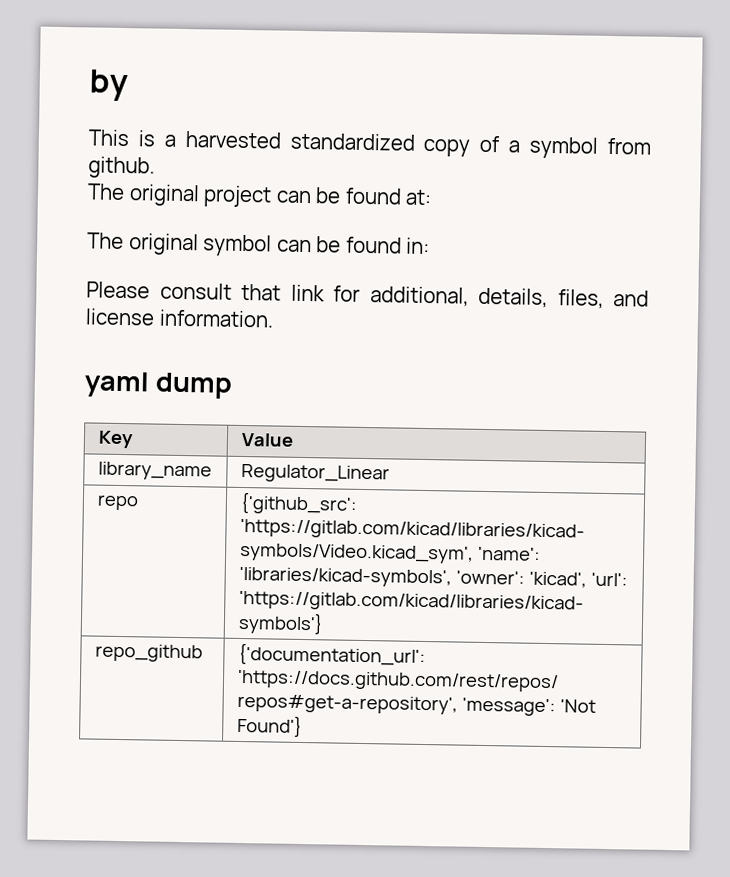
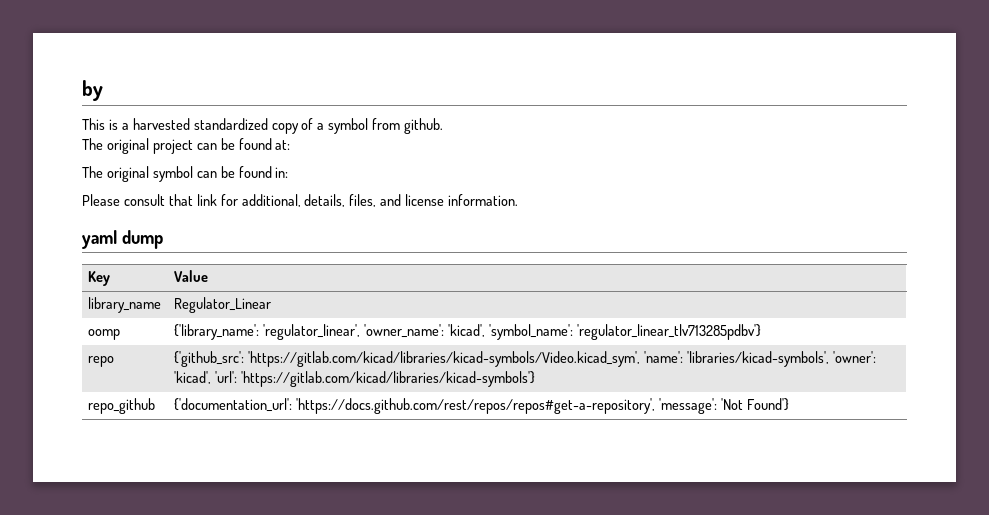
(390, 473) none -> [88,329,121,340] [174,324,761,340] // oomp | {'library_name': 'regulator_linear', 'owner_name': 'kicad', 'symbol_name': 'regulator_linear_tlv713285pdbv'}

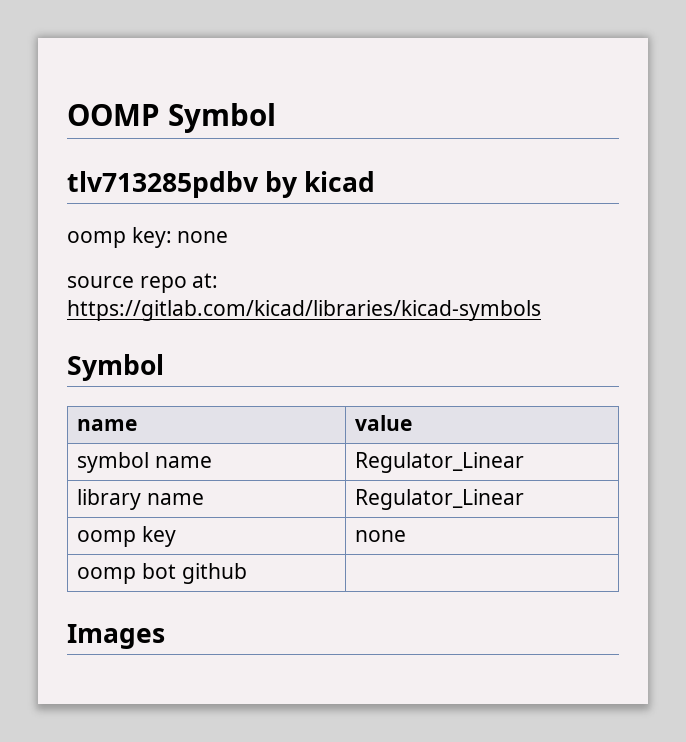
[82,80,103,101] [82,118,444,134] [82,138,291,154] [82,166,289,182] [82,194,519,207] [82,230,163,249] [88,271,111,286] [174,270,209,282] [88,297,162,313] [174,297,272,313] [88,329,121,340] [174,324,761,340] [88,356,115,367] [174,351,876,367] [174,371,536,387] [88,398,156,414] [174,398,789,414] by // This is a harvested standardized copy of a symbol from github. // The original project can be found at: // The original symbol can be found in: // Please consult that link for additional, details, files, and license information. // yaml dump // Key | Value // library_name | Regulator_Linear // oomp | {'library_name': 'regulator_linear', 'owner_name': 'kicad', 'symbol_name': 'regulator_linear_tlv713285pdbv'} // repo | {'github_src': 'https://gitlab.com/kicad/libraries/kicad-symbols/Video.kicad_sym', 'name': 'libraries/kicad-symbols', 'owner': 'kicad', 'url': 'https://gitlab.com/kicad/libraries/kicad-symbols'} // repo_github | {'documentation_url': 'https://docs.github.com/rest/repos/repos#get-a-repository', 'message': 'Not Found'} -> [67,103,276,133] [67,171,376,198] [67,227,229,248] [67,273,219,293] [67,300,541,321] [67,354,164,381] [77,419,138,431] [355,415,413,431] [77,452,212,473] [355,452,525,473] [77,489,204,510] [355,489,525,510] [77,526,176,547] [355,530,407,542] [77,563,247,584] [67,624,165,649] OOMP Symbol // tlv713285pdbv by kicad // oomp key: none // source repo at: https://gitlab.com/kicad/libraries/kicad-symbols // Symbol // name | value // symbol name | Regulator_Linear // library name | Regulator_Linear // oomp key | none // oomp bot github | // Images

